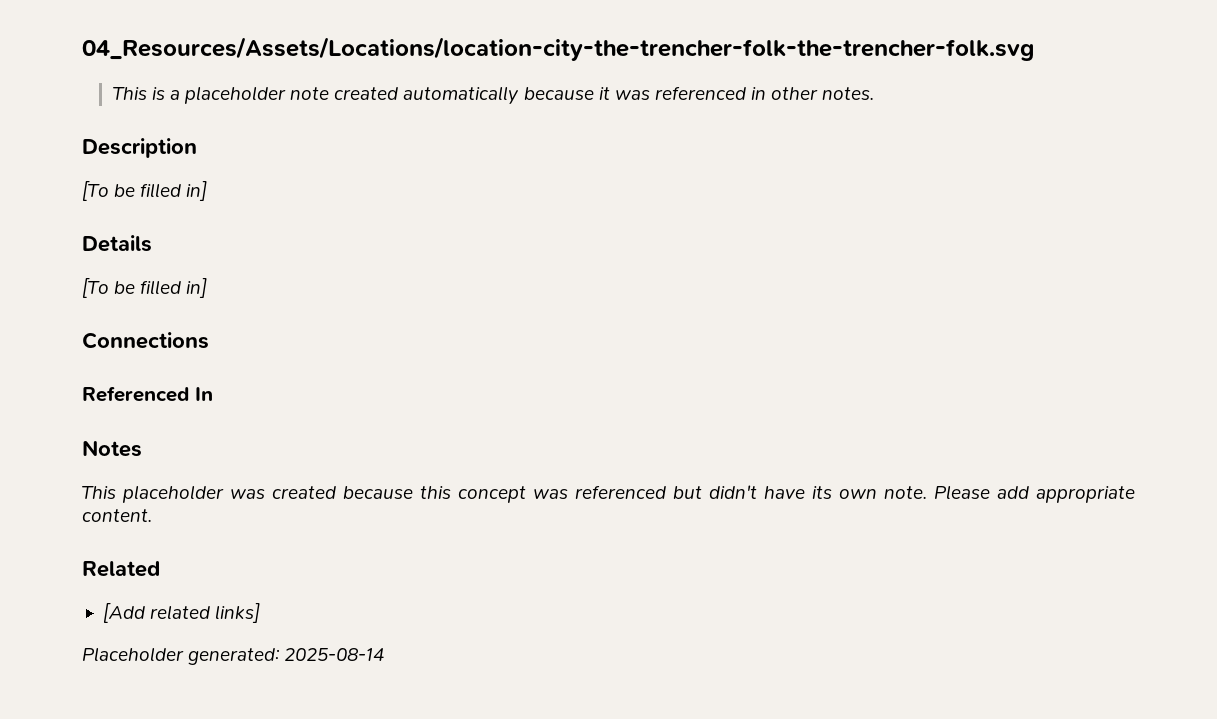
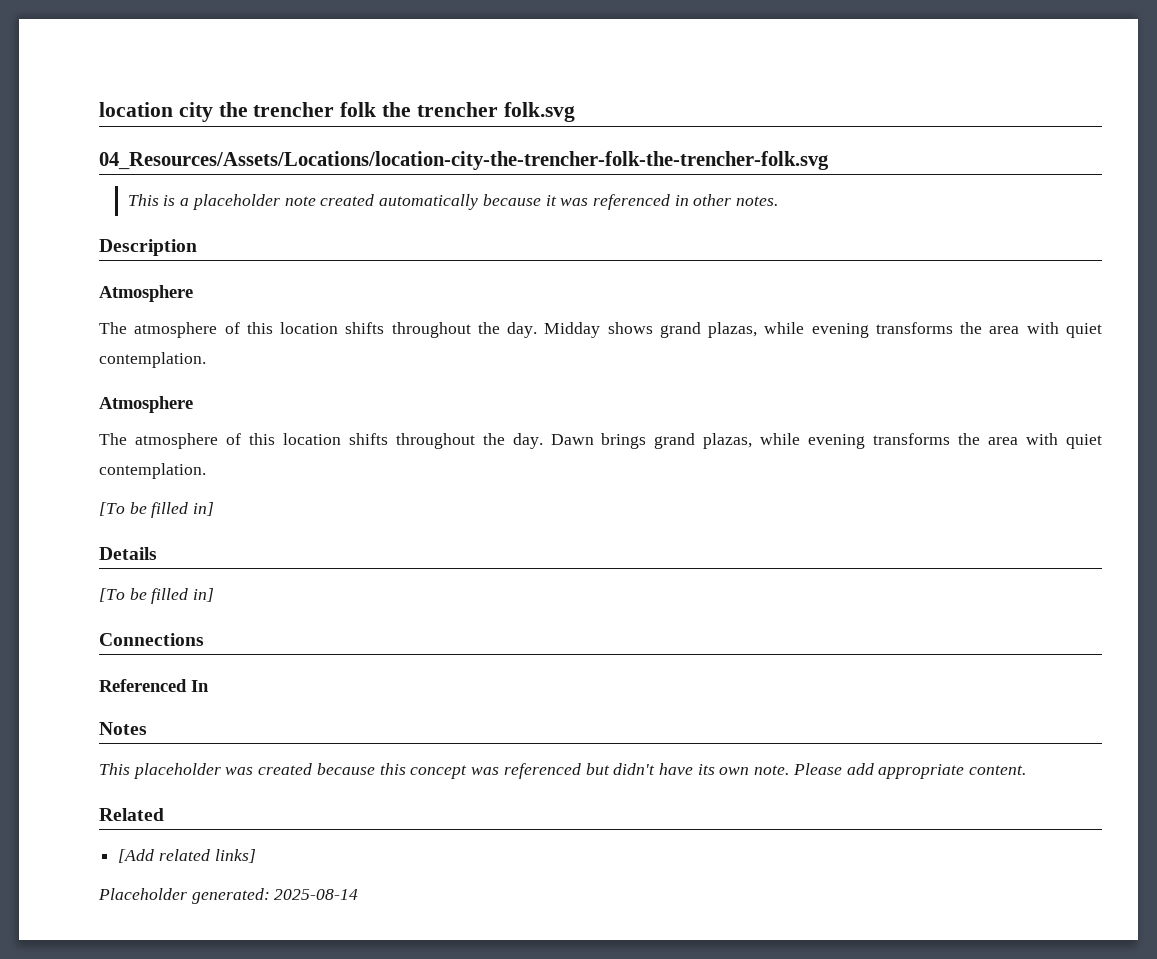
(82, 49) none -> [99,102,575,122] location city the trencher folk the trencher folk.svg //
(197, 148) none -> [99,285,193,302] [99,322,1103,338] [99,352,206,368] [99,396,193,413] [99,433,1102,449] [99,463,206,479] // Atmosphere // The atmosphere of this location shifts throughout the day. Midday shows grand plazas, while evening transforms the area with quiet contemplation. // Atmosphere // The atmosphere of this location shifts throughout the day. Dawn brings grand plazas, while evening transforms the area with quiet contemplation.

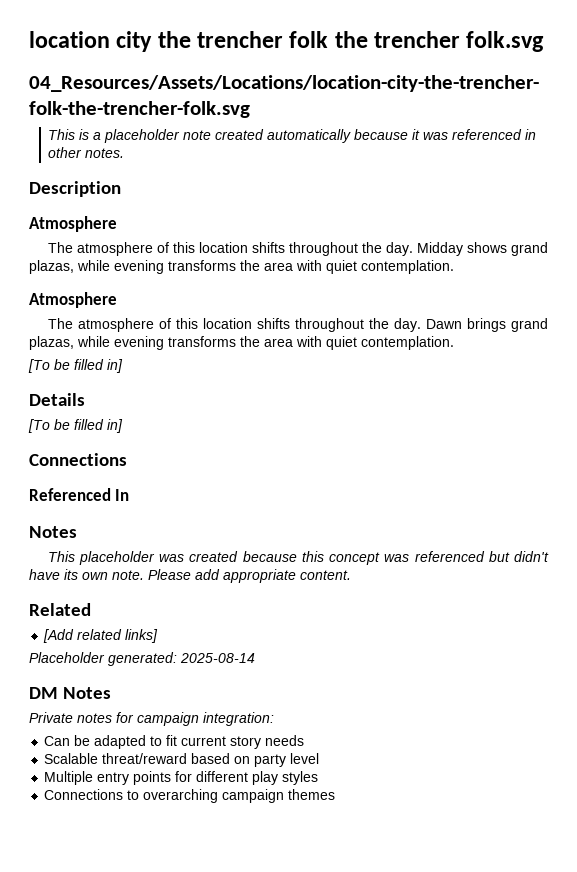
(359, 894) none -> [29,687,111,699] [29,712,274,726] [44,735,305,749] [44,753,320,767] [44,771,319,785] [44,789,336,803] // DM Notes // Private notes for campaign integration: // Can be adapted to fit current story needs // Scalable threat/reward based on party level // Multiple entry points for different play styles // Connections to overarching campaign themes

